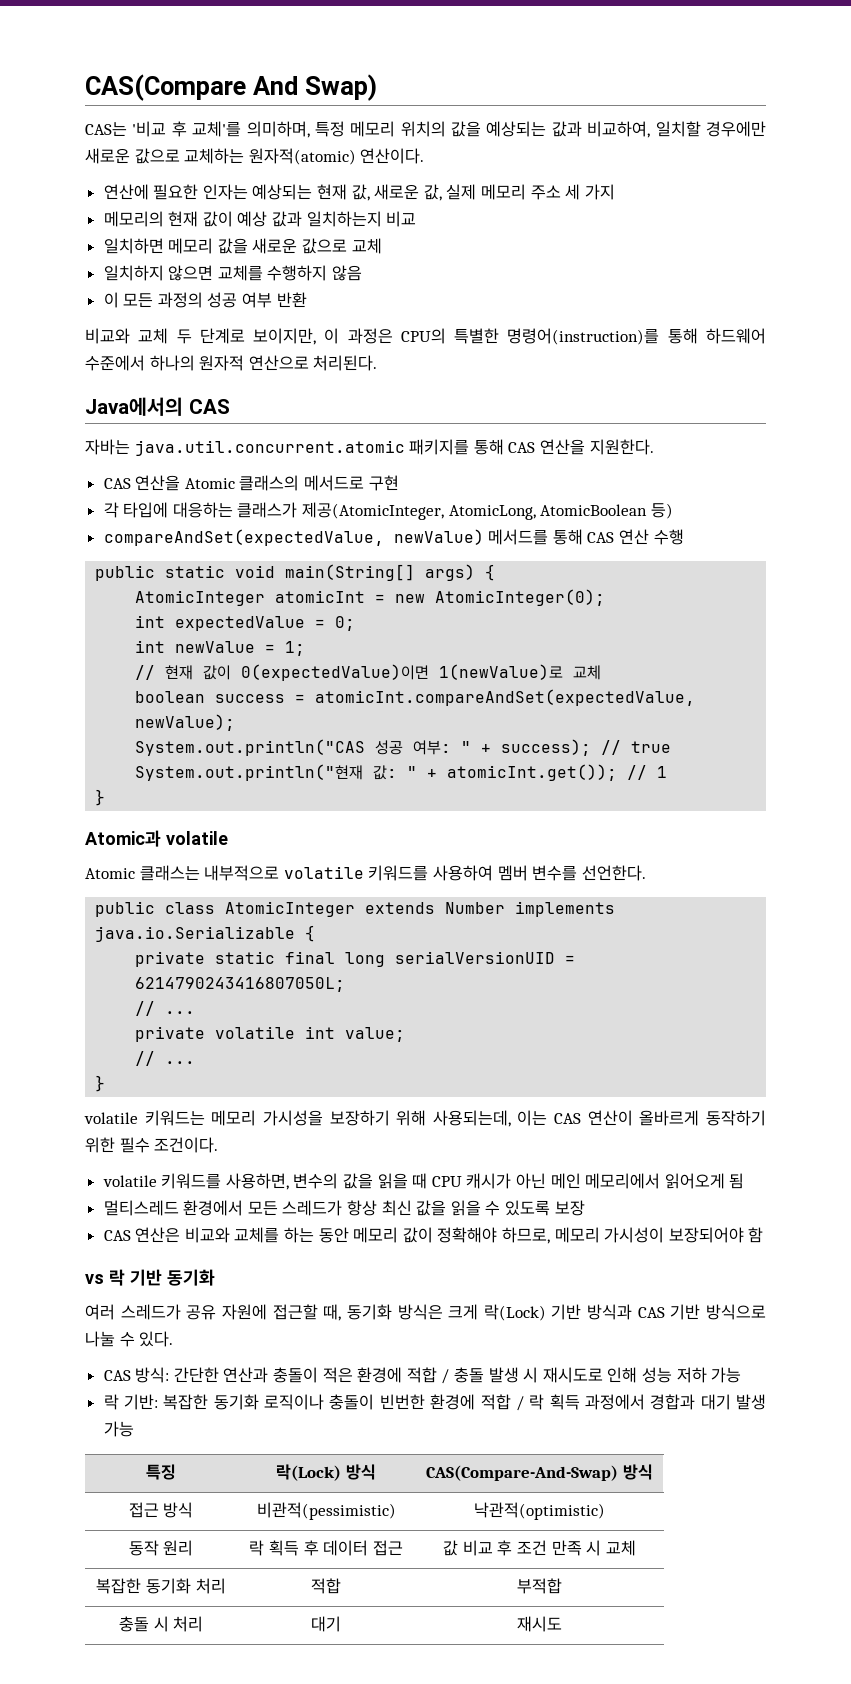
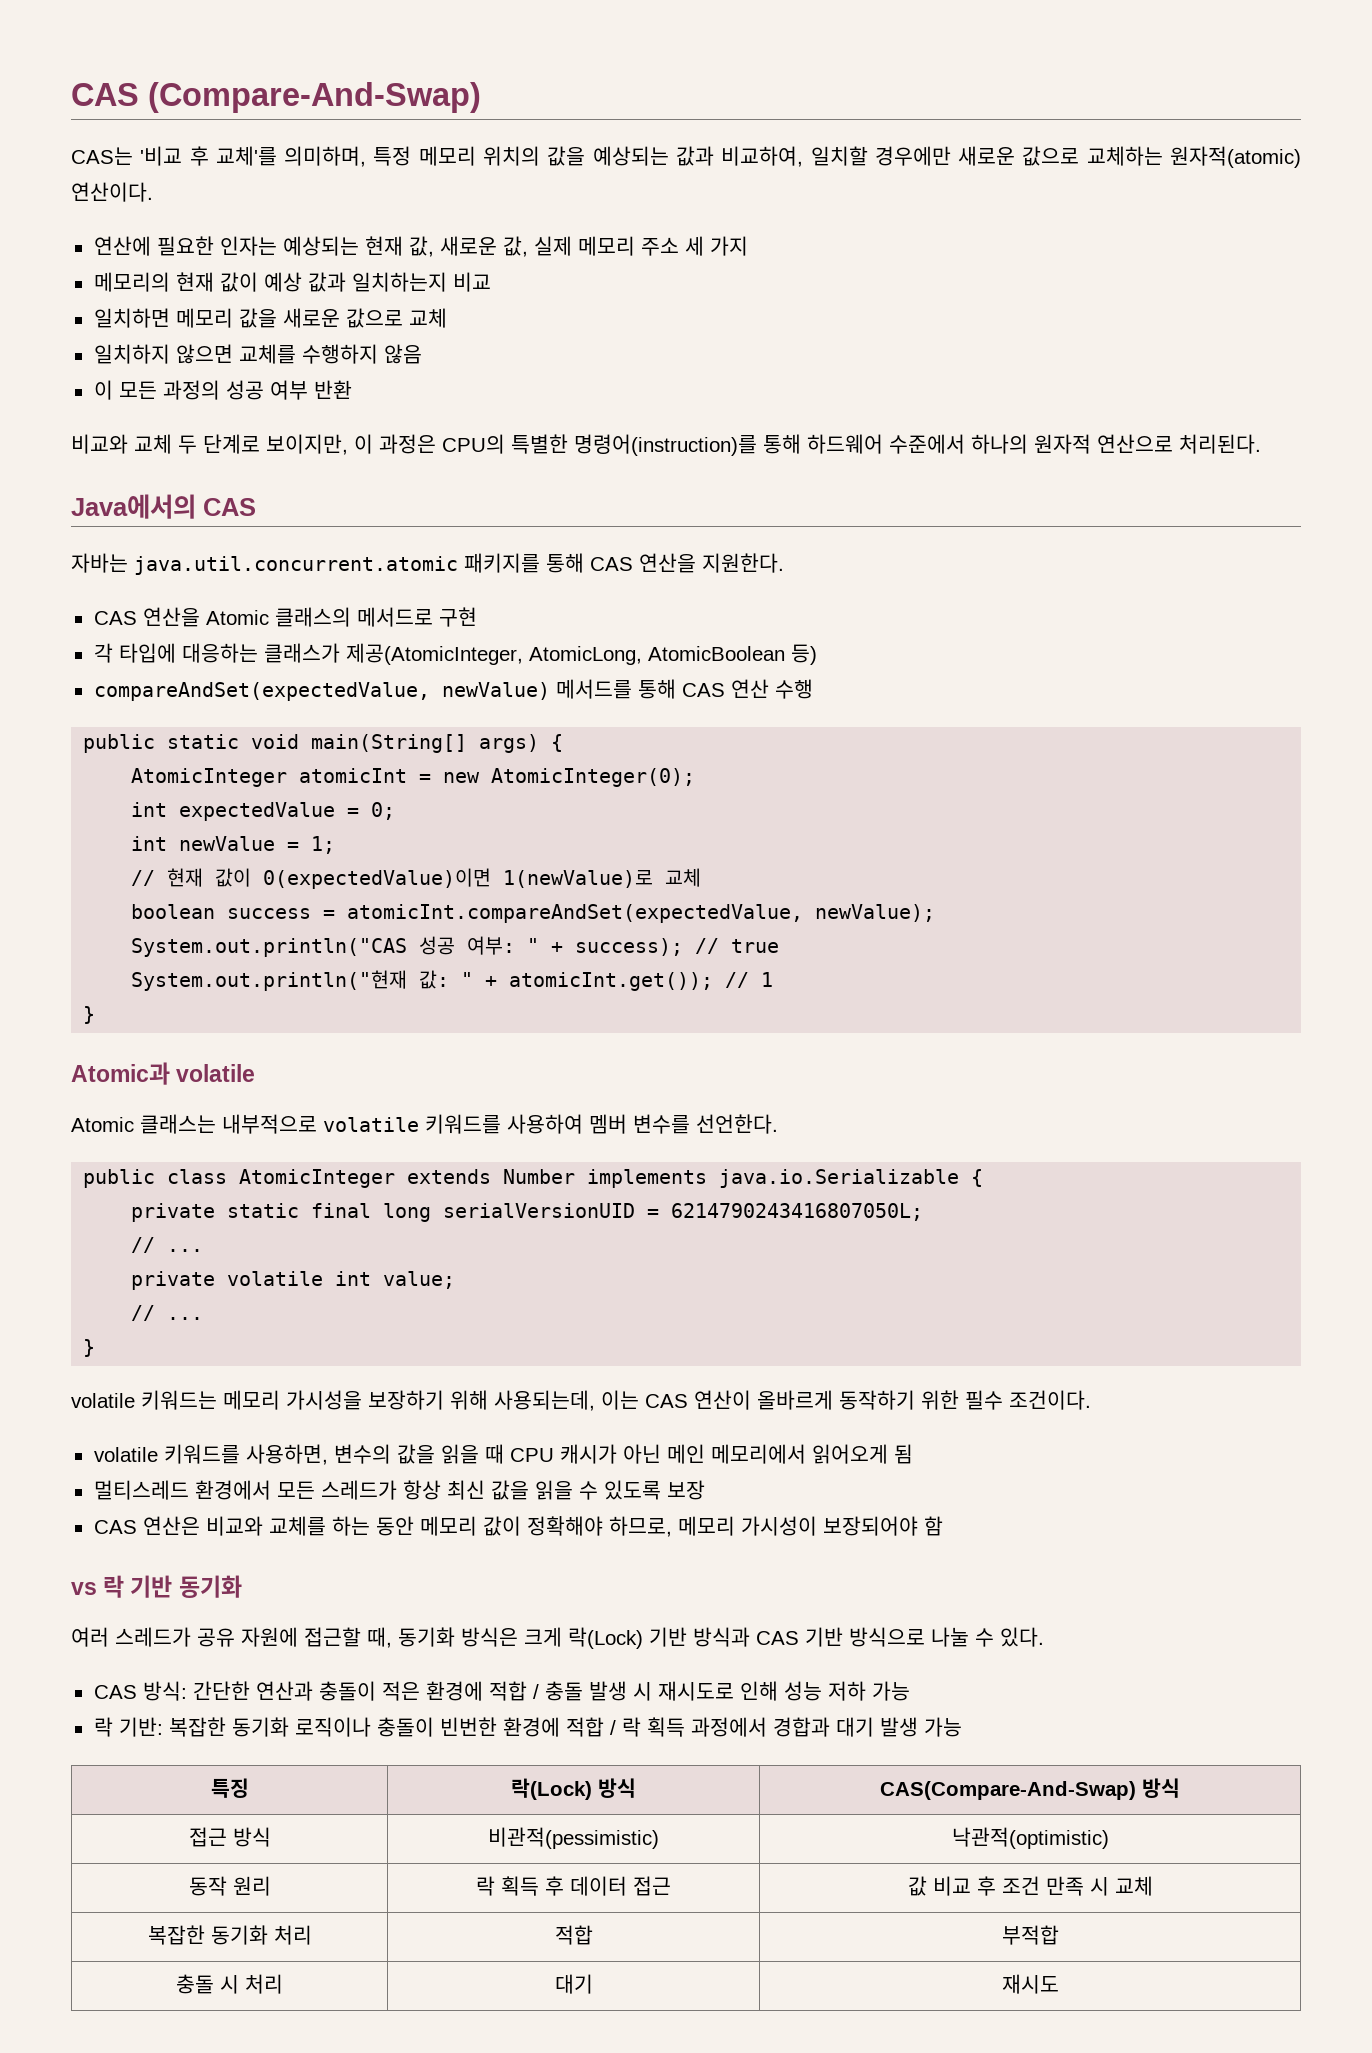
[85,74,377,101] CAS(Compare And Swap) -> [71,82,481,113] CAS (Compare-And-Swap)

